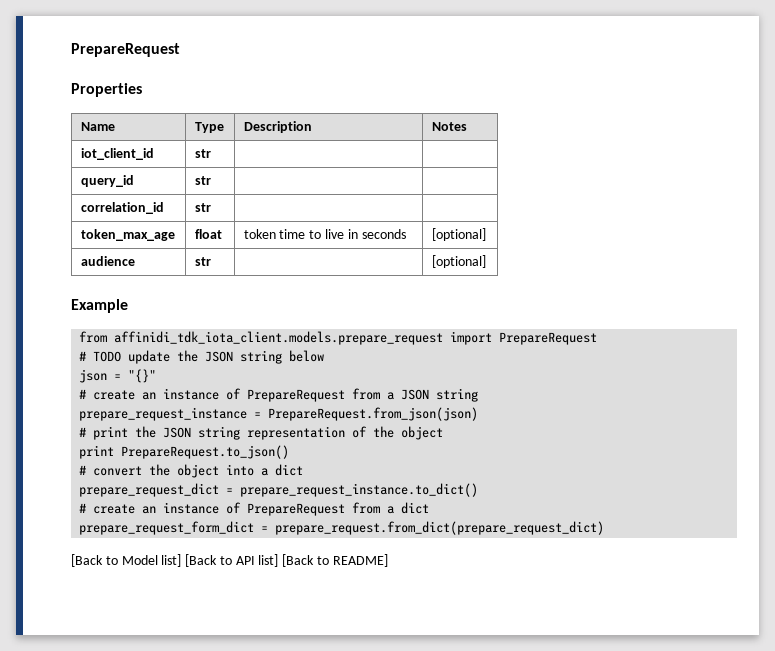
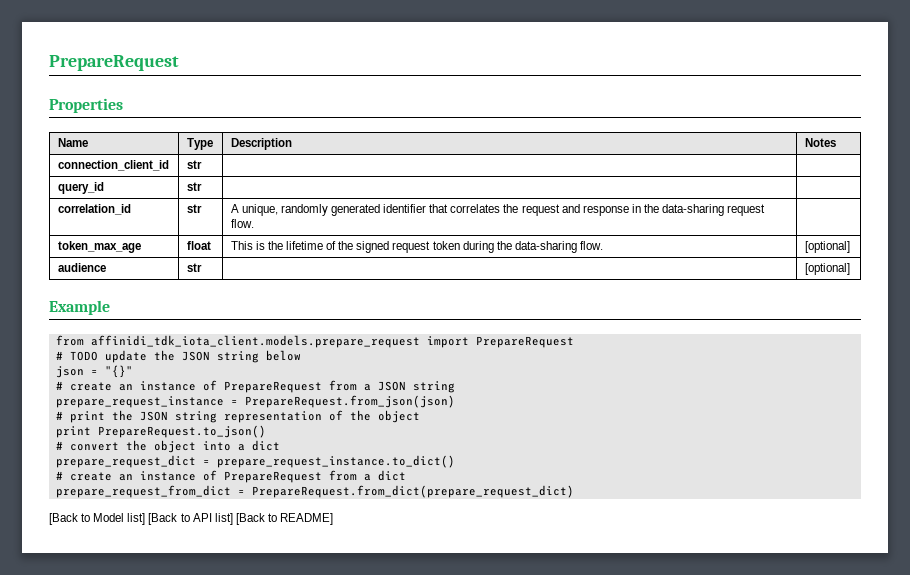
[80,148,154,160] iot_client_id -> [57,160,169,171] connection_client_id
[80,229,175,241] [194,229,222,239] [243,229,406,239] | // token_max_age | float | token time to live in seconds -> [230,204,766,216] [230,219,254,228] [57,241,141,253] [186,241,211,250] [230,241,603,253] A unique, randomly generated identifier that correlates the request and response in the data-sharing request flow. | // token_max_age | float | This is the lifetime of the signed request token during the data-sharing flow.
[79,521,605,535] prepare_request_form_dict = prepare_request.from_dict(prepare_request_dict) -> [55,485,574,498] prepare_request_from_dict = PrepareRequest.from_dict(prepare_request_dict)

